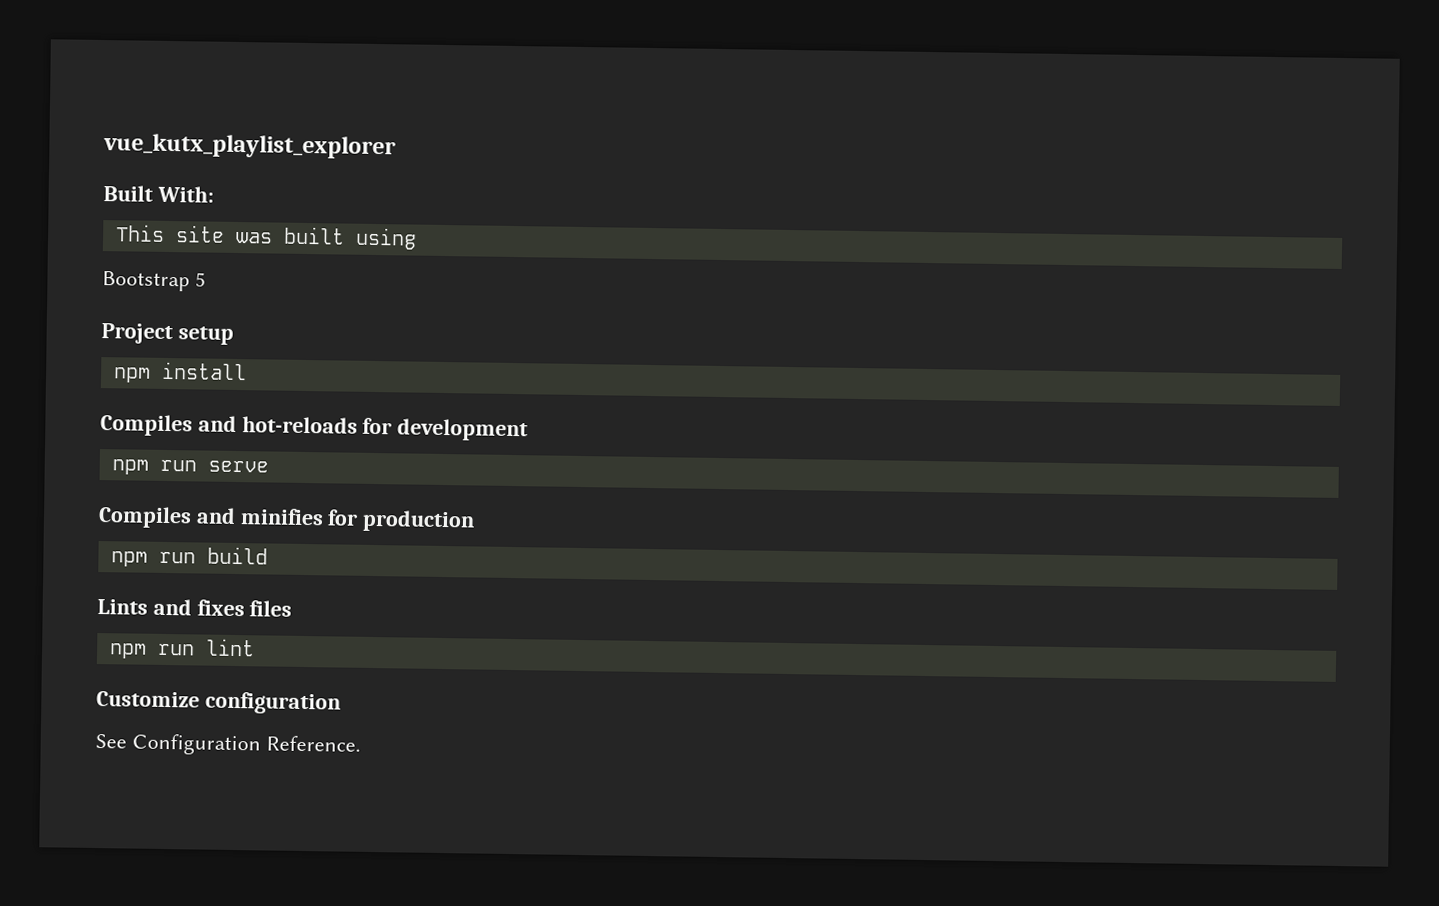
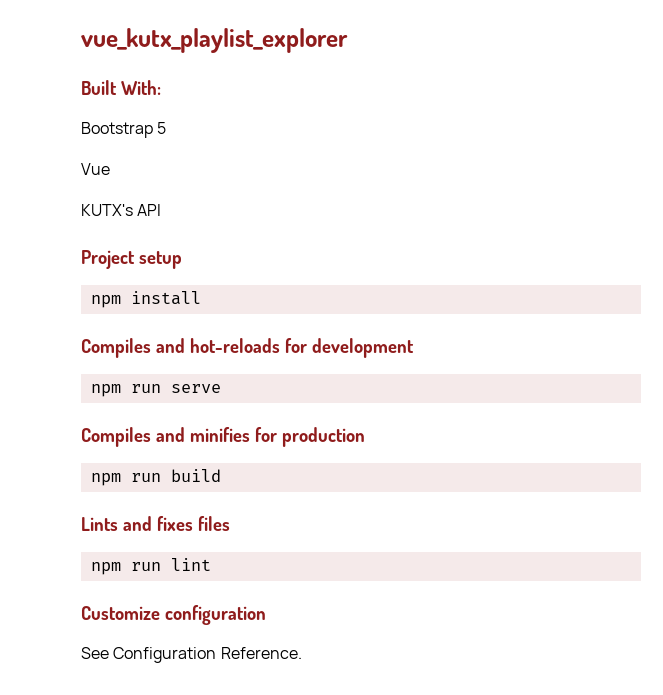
[115,224,417,250] // This site was built using -> (161, 87) none
(206, 279) none -> [81,163,110,175] [81,204,162,216] // Vue // KUTX's API

